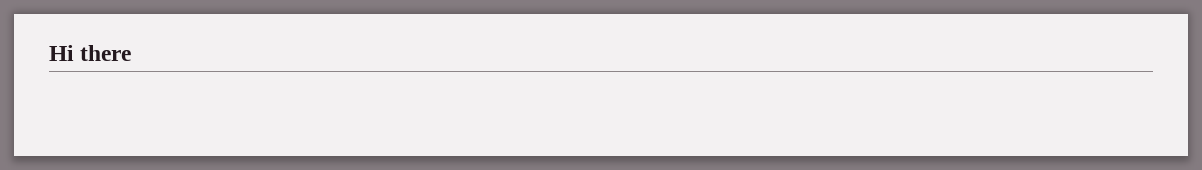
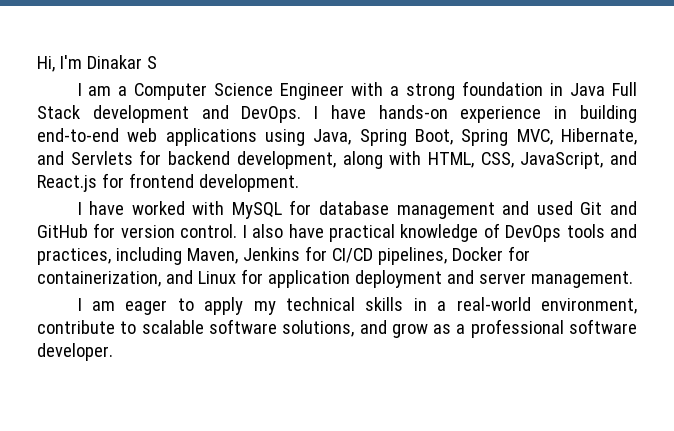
[49,45,132,61] Hi there -> [37,55,157,72] [77,81,637,100] [37,105,637,123] [37,128,637,146] [37,150,637,169] [37,173,299,192] [77,200,637,219] [37,223,637,242] [37,246,530,265] [37,269,633,288] [77,297,637,315] [37,319,637,338] [37,343,113,361] Hi, I'm Dinakar S // I am a Computer Science Engineer with a strong foundation in Java Full Stack development and DevOps. I have hands-on experience in building end-to-end web applications using Java, Spring Boot, Spring MVC, Hibernate, and Servlets for backend development, along with HTML, CSS, JavaScript, and React.js for frontend development. // I have worked with MySQL for database management and used Git and GitHub for version control. I also have practical knowledge of DevOps tools and practices, including Maven, Jenkins for CI/CD pipelines, Docker for containerization, and Linux for application deployment and server management. // I am eager to apply my technical skills in a real-world environment, contribute to scalable software solutions, and grow as a professional software developer.

